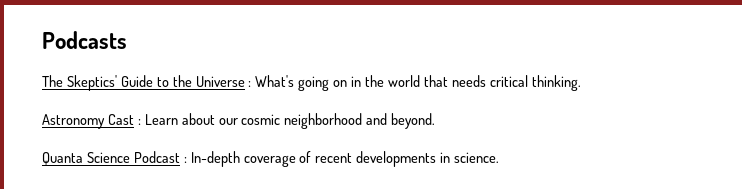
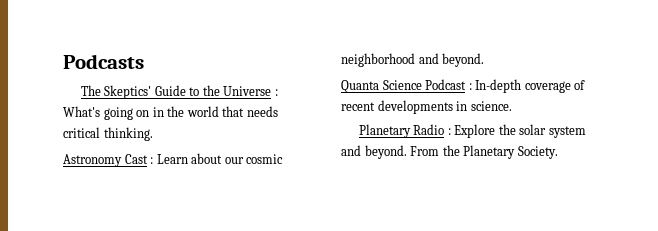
(500, 157) none -> [358,124,586,138] [341,145,558,159] // Planetary Radio : Explore the solar system and beyond. From the Planetary Society.

